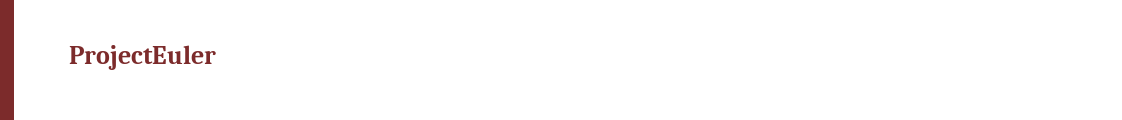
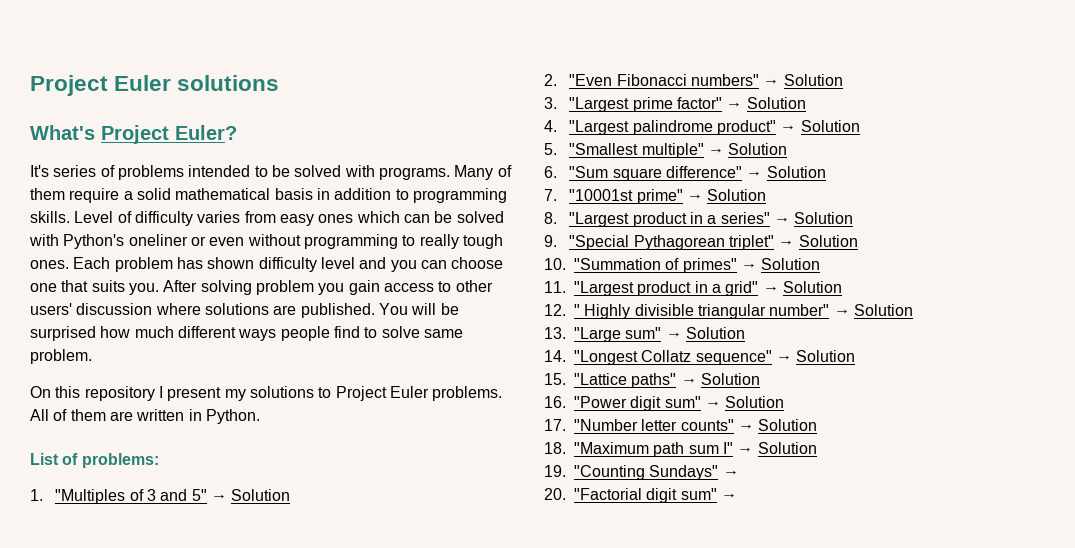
[69,45,216,70] ProjectEuler -> [30,75,280,96] [30,125,237,144] [30,165,512,180] [30,188,507,203] [30,211,504,226] [29,234,503,249] [30,257,504,272] [30,280,493,295] [30,303,459,318] [30,326,463,341] [30,349,92,364] [30,386,503,401] [30,409,260,424] [30,453,159,468] [30,489,291,504] [544,74,843,86] [544,97,806,112] [544,120,860,135] [544,143,788,158] [544,166,826,181] [544,189,767,204] [544,212,854,227] [544,235,858,250] [544,258,821,273] [544,281,842,296] [544,304,913,319] [544,327,745,342] [544,350,856,365] [544,373,760,388] [544,396,785,411] [544,419,818,431] [544,442,817,457] [544,465,739,480] [544,488,737,503] Project Euler solutions // What's Project Euler? // It's series of problems intended to be solved with programs. Many of them require a solid mathematical basis in addition to programming skills. Level of difficulty varies from easy ones which can be solved with Python's oneliner or even without programming to really tough ones. Each problem has shown difficulty level and you can choose one that suits you. After solving problem you gain access to other users' discussion where solutions are published. You will be surprised how much different ways people find to solve same problem. // On this repository I present my solutions to Project Euler problems. All of them are written in Python. // List of problems: // 1. "Multiples of 3 and 5" → Solution // 2. "Even Fibonacci numbers" → Solution // 3. "Largest prime factor" → Solution // 4. "Largest palindrome product" → Solution // 5. "Smallest multiple" → Solution // 6. "Sum square difference" → Solution // 7. "10001st prime" → Solution // 8. "Largest product in a series" → Solution // 9. "Special Pythagorean triplet" → Solution // 10. "Summation of primes" → Solution // 11. "Largest product in a grid" → Solution // 12. " Highly divisible triangular number" → Solution // 13. "Large sum" → Solution // 14. "Longest Collatz sequence" → Solution // 15. "Lattice paths" → Solution // 16. "Power digit sum" → Solution // 17. "Number letter counts" → Solution // 18. "Maximum path sum I" → Solution // 19. "Counting Sundays" → // 20. "Factorial digit sum" →

